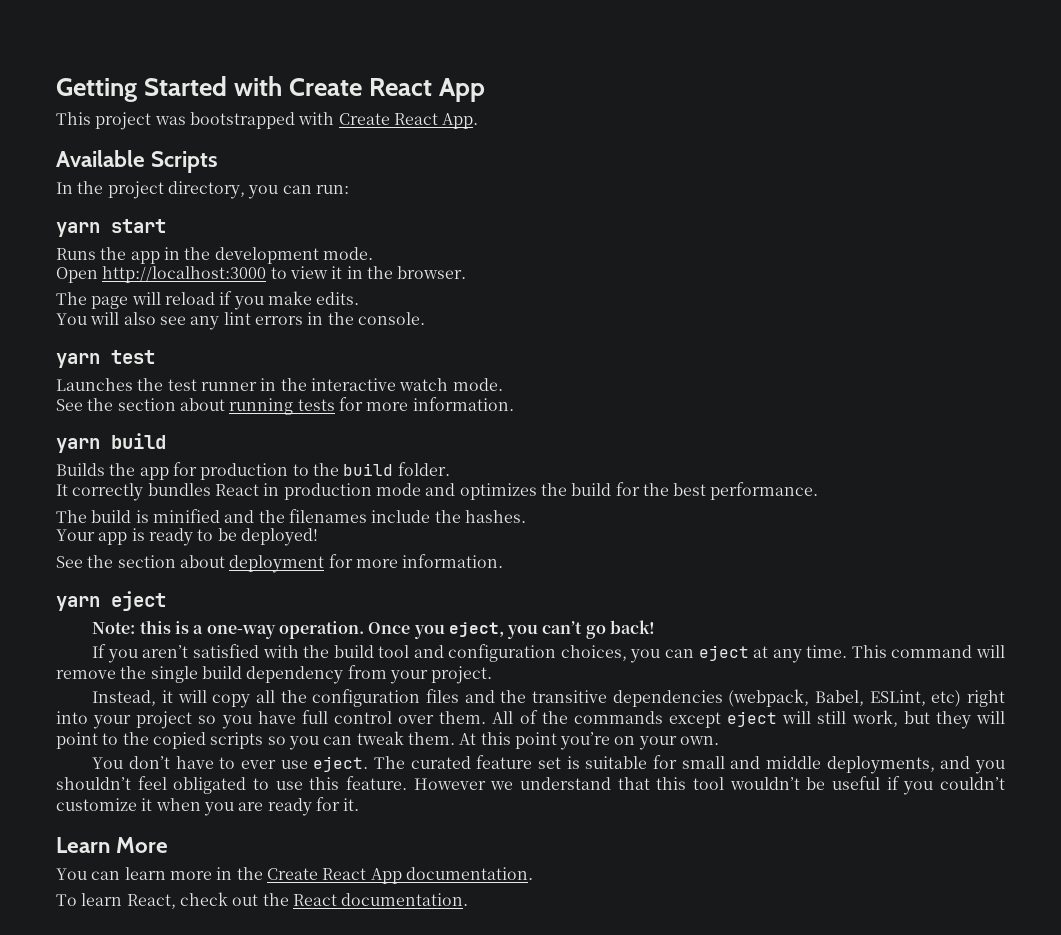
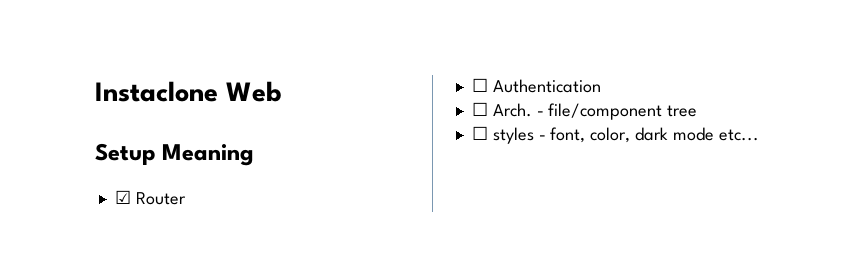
[56,76,486,102] [56,112,479,130] [56,150,219,173] [56,181,349,199] [56,219,166,237] [56,247,373,264] [56,266,467,283] [56,291,360,310] [56,312,425,330] [56,350,155,368] [56,378,503,391] [56,397,514,415] [56,433,166,453] [56,462,450,480] [56,482,819,501] [56,509,526,523] [56,528,318,546] [56,554,504,573] [56,591,166,611] [92,620,656,639] [92,644,1006,663] [56,665,493,684] [92,689,1005,708] [56,710,1005,729] [56,731,720,750] [92,755,1005,774] [56,776,1005,795] [56,797,360,816] [56,837,169,853] [56,867,533,884] [56,892,469,909] Getting Started with Create React App // This project was bootstrapped with Create React App. // Available Scripts // In the project directory, you can run: // yarn start // Runs the app in the development mode. // Open http://localhost:3000 to view it in the browser. // The page will reload if you make edits. // You will also see any lint errors in the console. // yarn test // Launches the test runner in the interactive watch mode. // See the section about running tests for more information. // yarn build // Builds the app for production to the build folder. // It correctly bundles React in production mode and optimizes the build for the best performance. // The build is minified and the filenames include the hashes. // Your app is ready to be deployed! // See the section about deployment for more information. // yarn eject // Note: this is a one-way operation. Once you eject, you can’t go back! // If you aren’t satisfied with the build tool and configuration choices, you can eject at any time. This command will remove the single build dependency from your project. // Instead, it will copy all the configuration files and the transitive dependencies (webpack, Babel, ESLint, etc) right into your project so you have full control over them. All of the commands except eject will still work, but they will point to the copied scripts so you can tweak them. At this point you’re on your own. // You don’t have to ever use eject. The curated feature set is suitable for small and middle deployments, and you shouldn’t feel obligated to use this feature. However we understand that this tool wouldn’t be useful if you couldn’t customize it when you are ready for it. // Learn More // You can learn more in the Create React App documentation. // To learn React, check out the React documentation. -> [95,81,282,102] [95,143,255,166] [114,190,186,205] [471,78,601,93] [471,102,698,120] [471,126,759,144] Instaclone Web // Setup Meaning // ☑ Router // ☐ Authentication // ☐ Arch. - file/component tree // ☐ styles - font, color, dark mode etc...

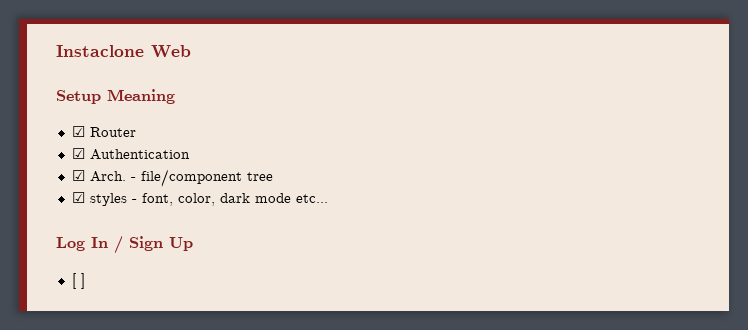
[471,78,488,92] ☐ -> [71,148,85,159] ☑
[471,102,488,116] ☐ -> [71,170,85,181] ☑
[471,126,488,140] ☐ -> [71,192,85,203] ☑
(759, 135) none -> [56,236,193,254] [71,273,85,289] // Log In / Sign Up // [ ]

